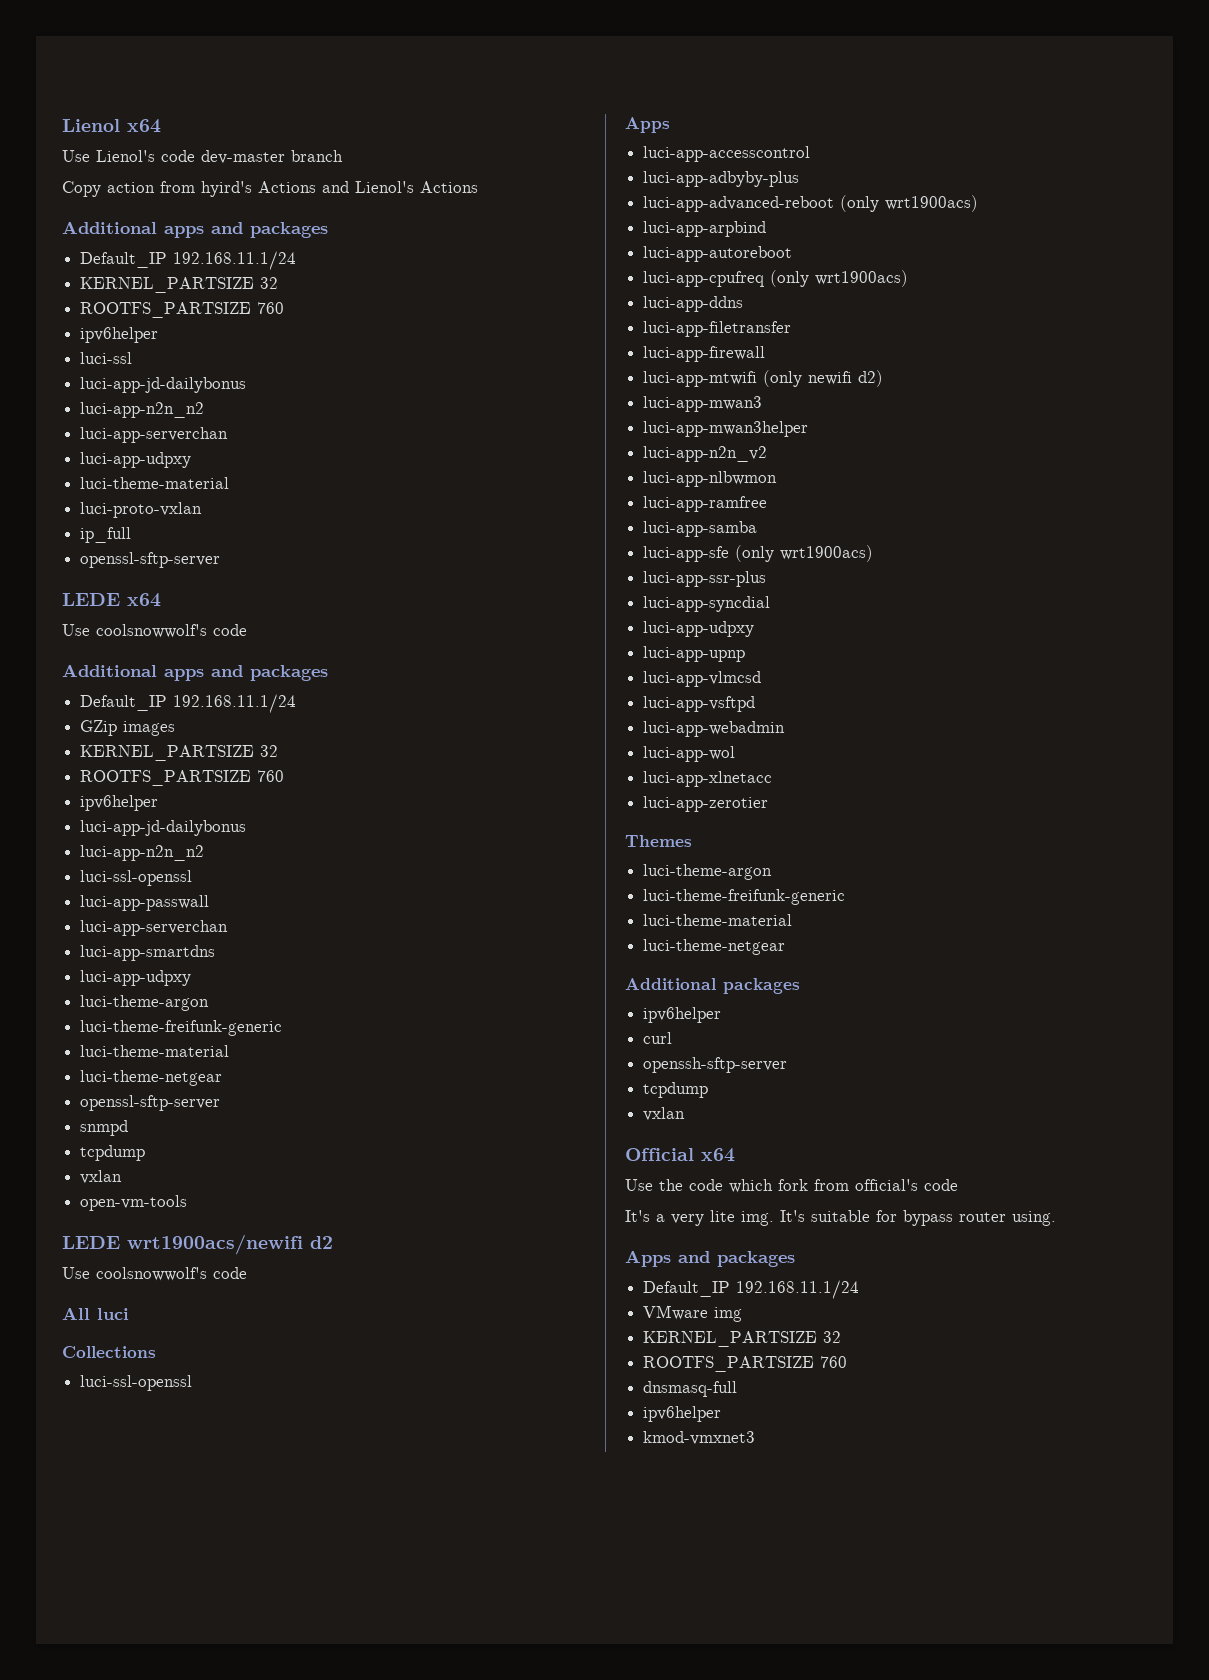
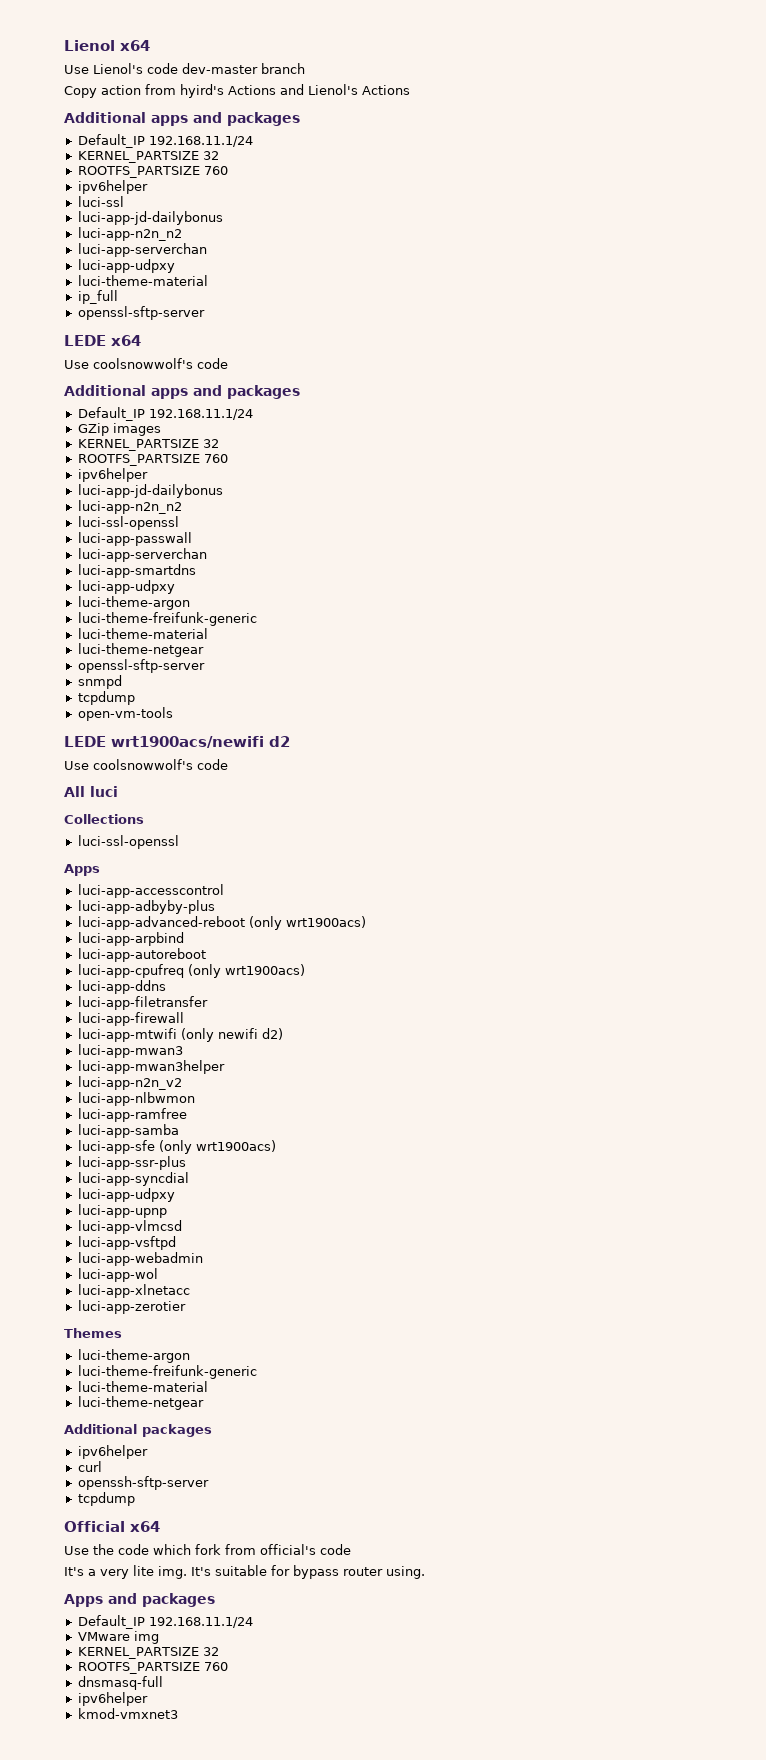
[80,502,203,518] // luci-proto-vxlan -> (208, 280) none
[80,1170,123,1184] // vxlan -> (135, 698) none
[643,1107,686,1121] // vxlan -> (135, 1499) none

